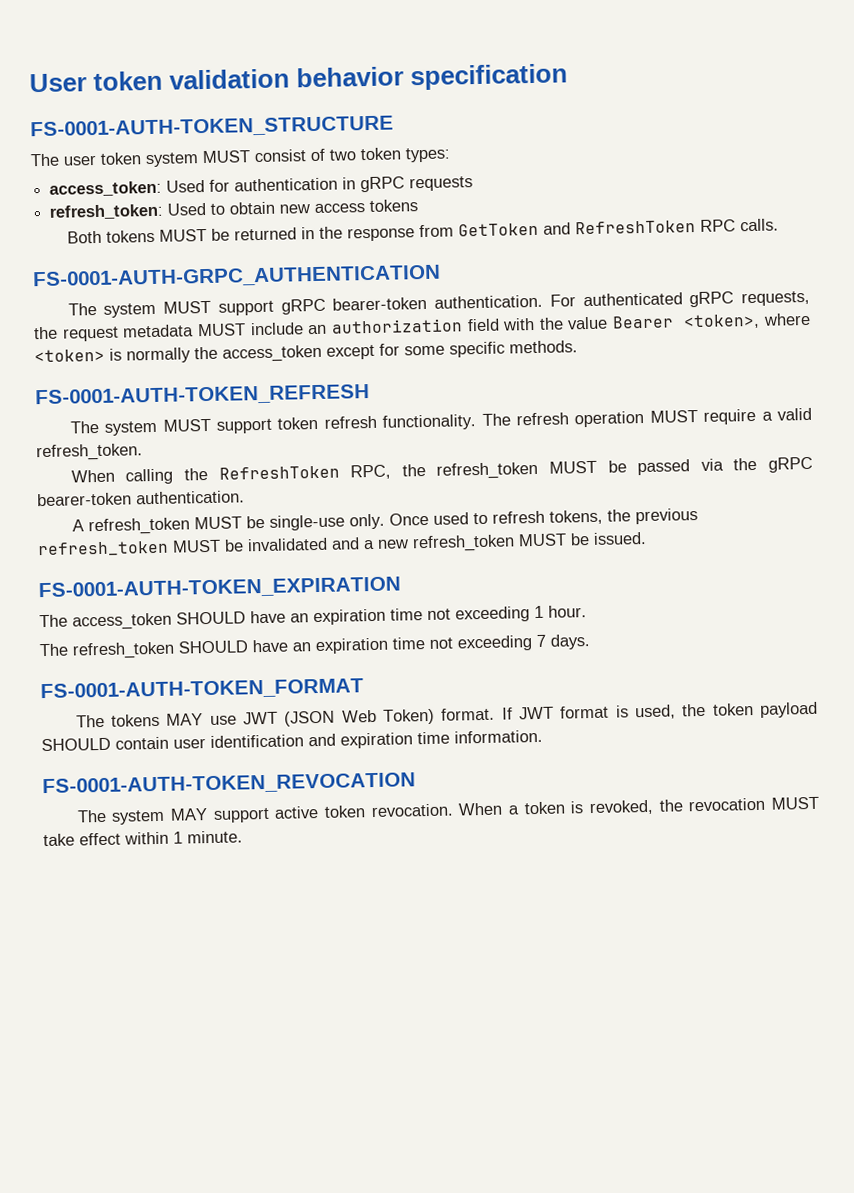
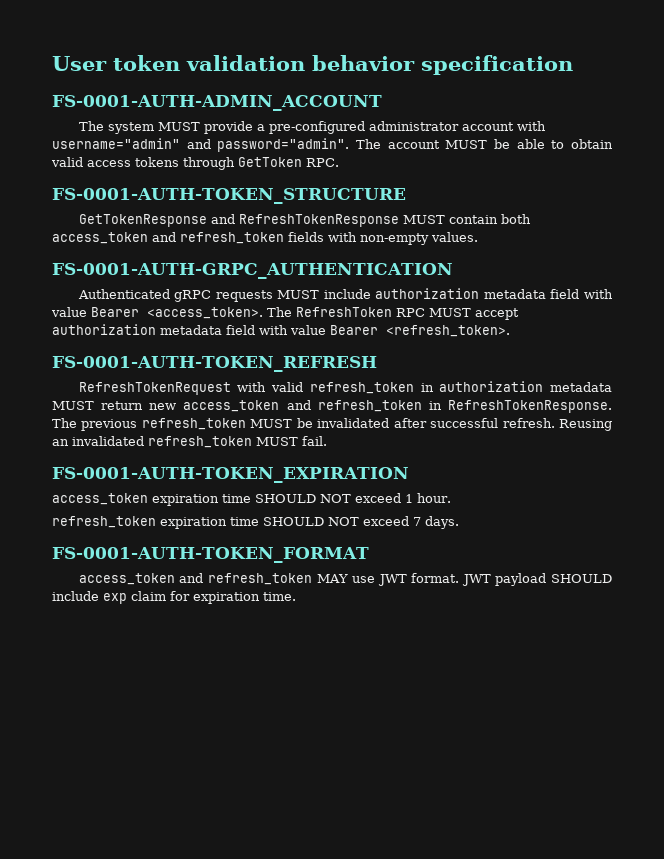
[30,115,394,140] [30,147,451,168] [49,176,474,197] [49,199,419,220] [66,218,779,244] [32,264,441,290] [67,290,810,318] [33,312,812,342] [34,340,578,364] [35,384,370,408] [69,407,812,436] [36,443,143,462] [70,456,813,485] [37,490,245,507] [71,509,631,536] FS-0001-AUTH-TOKEN_STRUCTURE // The user token system MUST consist of two token types: // access_token: Used for authentication in gRPC requests // refresh_token: Used to obtain new access tokens // Both tokens MUST be returned in the response from GetToken and RefreshToken RPC calls. // FS-0001-AUTH-GRPC_AUTHENTICATION // The system MUST support gRPC bearer-token authentication. For authenticated gRPC requests, the request metadata MUST include an authorization field with the value Bearer <token>, where <token> is normally the access_token except for some specific methods. // FS-0001-AUTH-TOKEN_REFRESH // The system MUST support token refresh functionality. The refresh operation MUST require a valid refresh_token. // When calling the RefreshToken RPC, the refresh_token MUST be passed via the gRPC bearer-token authentication. // A refresh_token MUST be single-use only. Once used to refresh tokens, the -> [52,95,382,111] [78,121,546,134] [52,138,614,152] [51,157,339,170] [52,188,406,204] [78,214,531,227] [52,232,478,245] [52,263,453,279] [77,288,613,302] [51,307,519,320] [52,324,510,337] [52,356,377,372] [78,381,612,395] [52,400,612,413] [52,418,77,428] FS-0001-AUTH-ADMIN_ACCOUNT // The system MUST provide a pre-configured administrator account with username="admin" and password="admin". The account MUST be able to obtain valid access tokens through GetToken RPC. // FS-0001-AUTH-TOKEN_STRUCTURE // GetTokenResponse and RefreshTokenResponse MUST contain both access_token and refresh_token fields with non-empty values. // FS-0001-AUTH-GRPC_AUTHENTICATION // Authenticated gRPC requests MUST include authorization metadata field with value Bearer <access_token>. The RefreshToken RPC MUST accept authorization metadata field with value Bearer <refresh_token>. // FS-0001-AUTH-TOKEN_REFRESH // RefreshTokenRequest with valid refresh_token in authorization metadata MUST return new access_token and refresh_token in RefreshTokenResponse. The
[331,531,647,553] [38,576,401,601] [39,605,587,631] [39,634,590,660] [40,678,364,702] [75,701,819,728] [41,729,543,752] [42,772,416,797] [76,796,819,825] [43,830,243,847] and a new refresh_token MUST be issued. // FS-0001-AUTH-TOKEN_EXPIRATION // The access_token SHOULD have an expiration time not exceeding 1 hour. // The refresh_token SHOULD have an expiration time not exceeding 7 days. // FS-0001-AUTH-TOKEN_FORMAT // The tokens MAY use JWT (JSON Web Token) format. If JWT format is used, the token payload SHOULD contain user identification and expiration time information. // FS-0001-AUTH-TOKEN_REVOCATION // The system MAY support active token revocation. When a token is revoked, the revocation MUST take effect within 1 minute. -> [393,418,613,431] [52,436,327,448] [52,467,409,483] [52,493,451,506] [52,516,459,529] [52,547,369,563] [78,573,612,586] [52,591,296,604] after successful refresh. Reusing an invalidated refresh_token MUST fail. // FS-0001-AUTH-TOKEN_EXPIRATION // access_token expiration time SHOULD NOT exceed 1 hour. // refresh_token expiration time SHOULD NOT exceed 7 days. // FS-0001-AUTH-TOKEN_FORMAT // access_token and refresh_token MAY use JWT format. JWT payload SHOULD include exp claim for expiration time.

